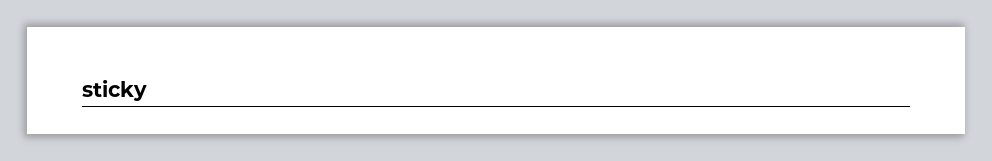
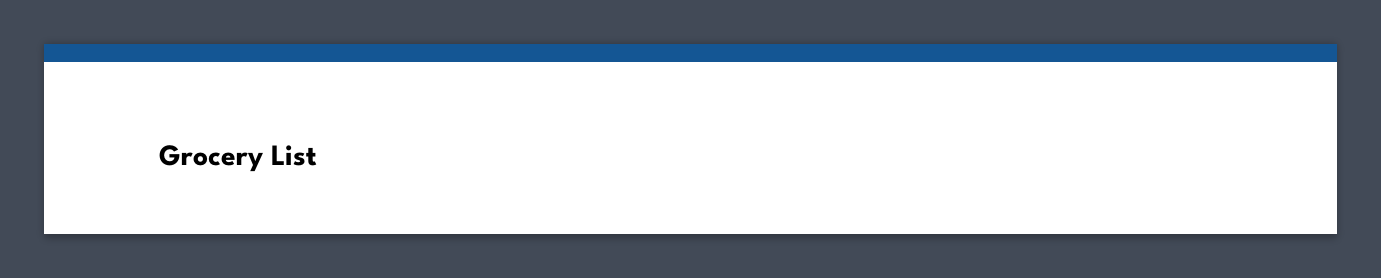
[82,80,147,101] sticky -> [159,145,317,172] Grocery List

